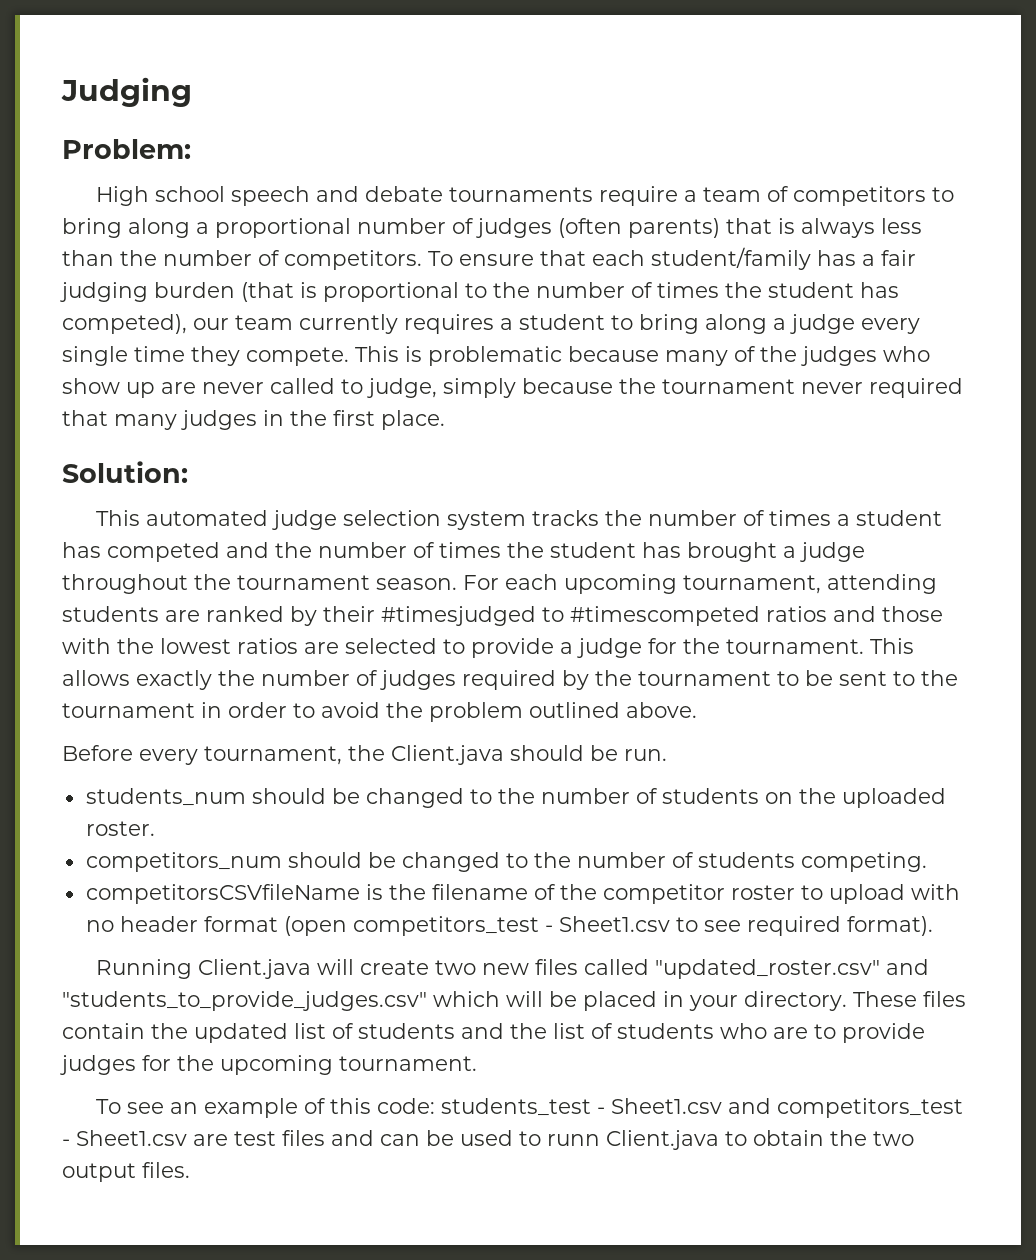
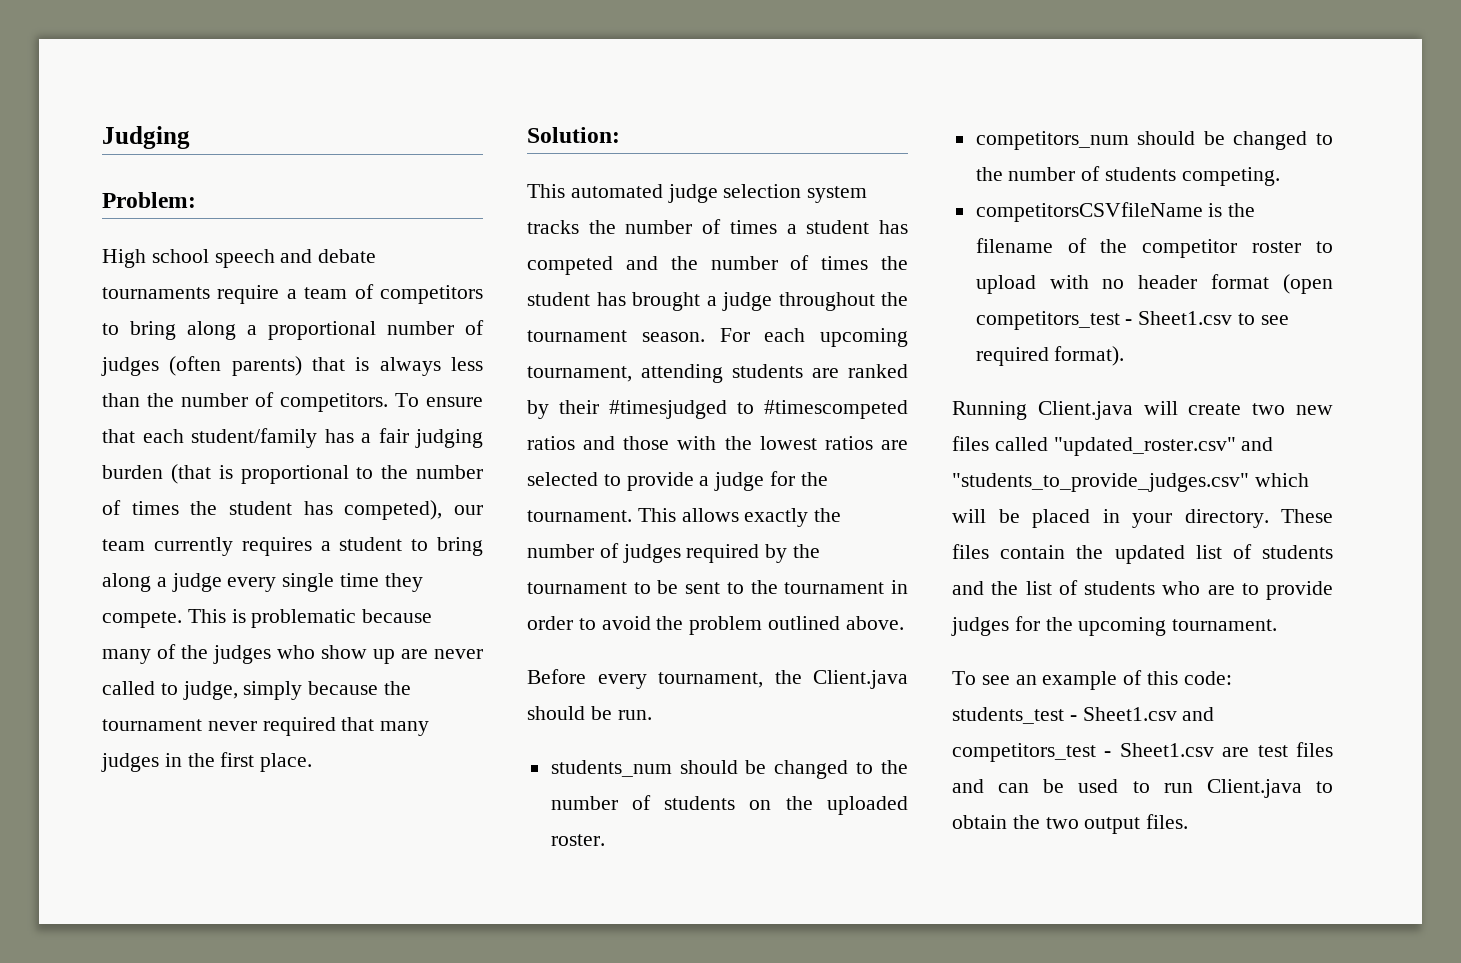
[547,1134,600,1146] runn -> [1163,783,1193,793] run

